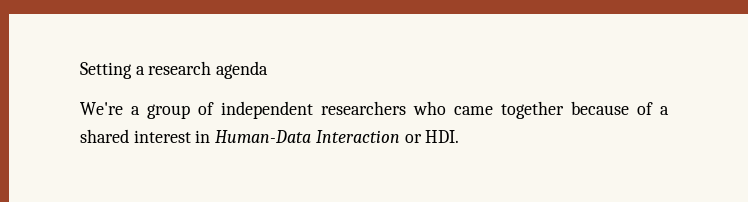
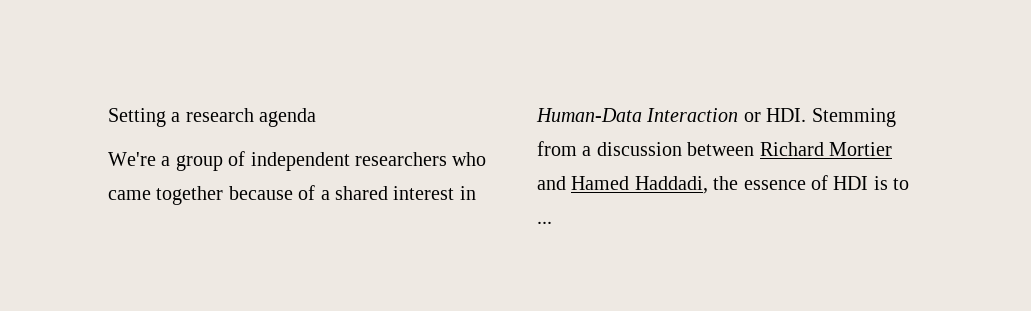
(460, 136) none -> [811,108,896,127] [537,141,892,156] [537,175,910,194] [537,221,552,224] Stemming from a discussion between Richard Mortier and Hamed Haddadi, the essence of HDI is to ...

